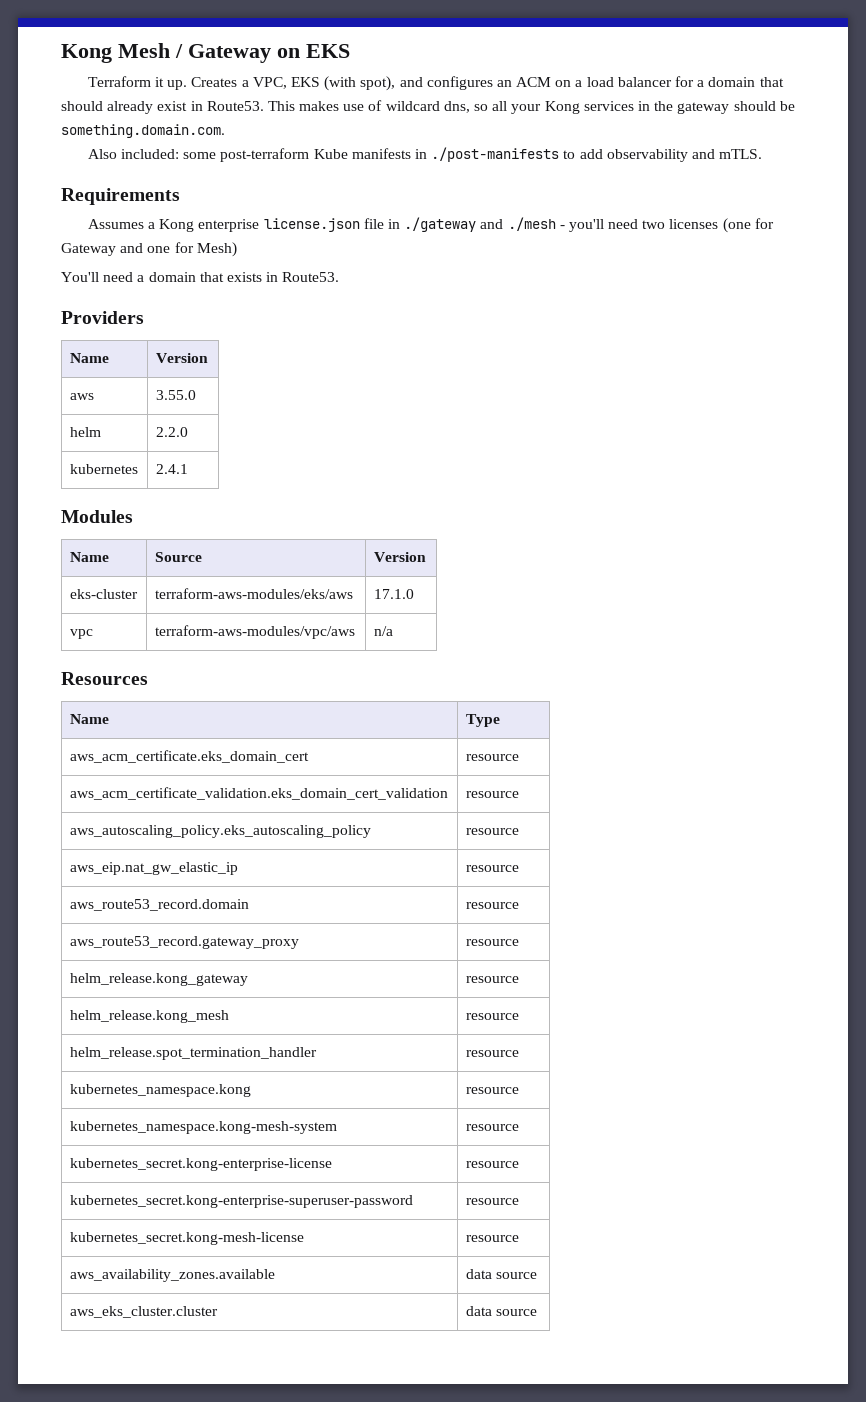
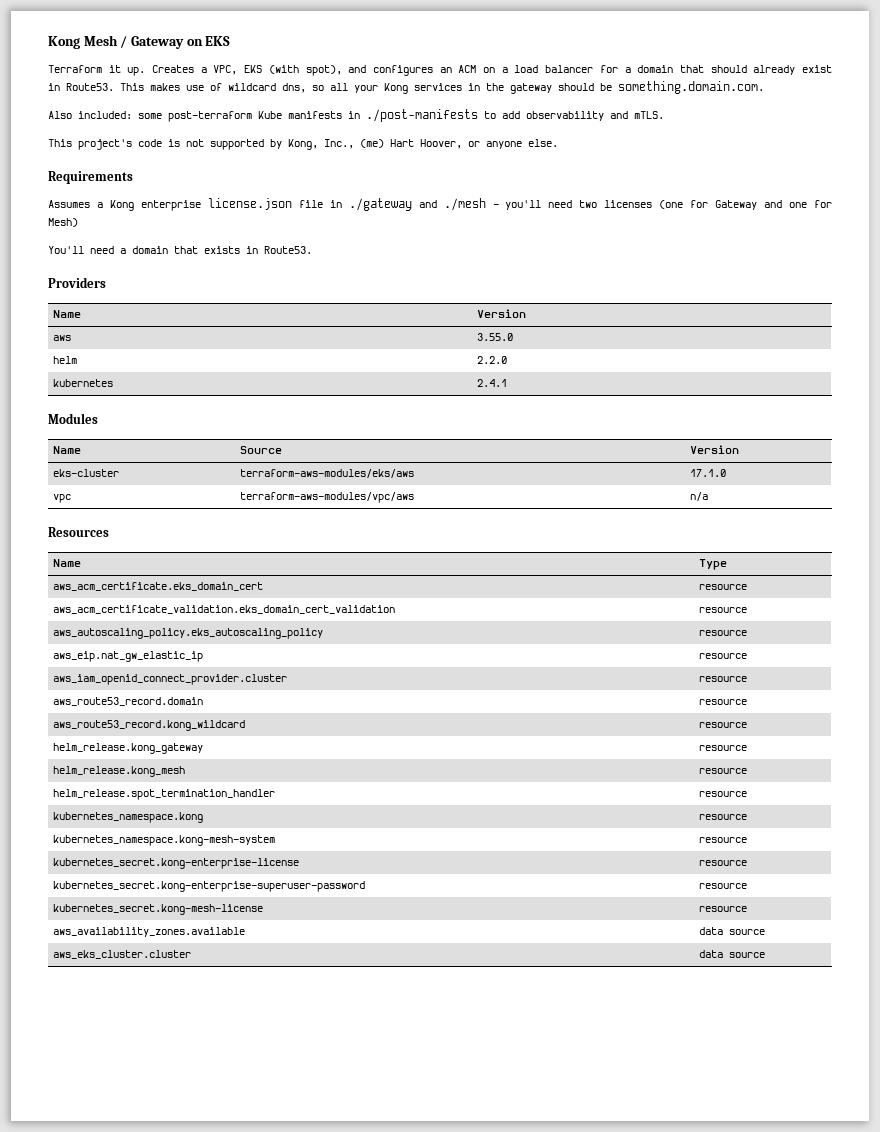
(763, 154) none -> [48,139,558,150] // This project's code is not supported by Kong, Inc., (me) Hart Hoover, or anyone else.
(519, 868) none -> [52,674,287,685] [698,676,747,682] // aws_iam_openid_connect_provider.cluster | resource
[69,936,299,949] aws_route53_record.gateway_proxy -> [52,720,245,731] aws_route53_record.kong_wildcard

